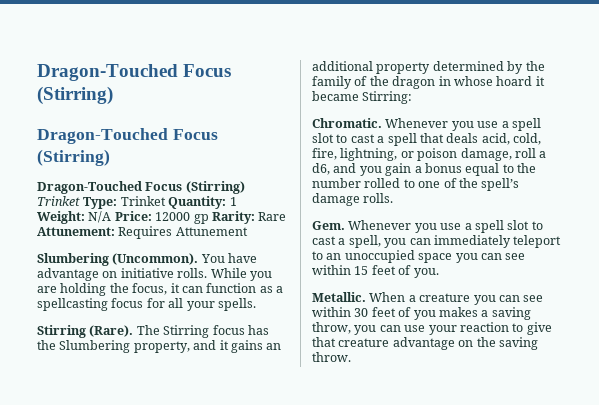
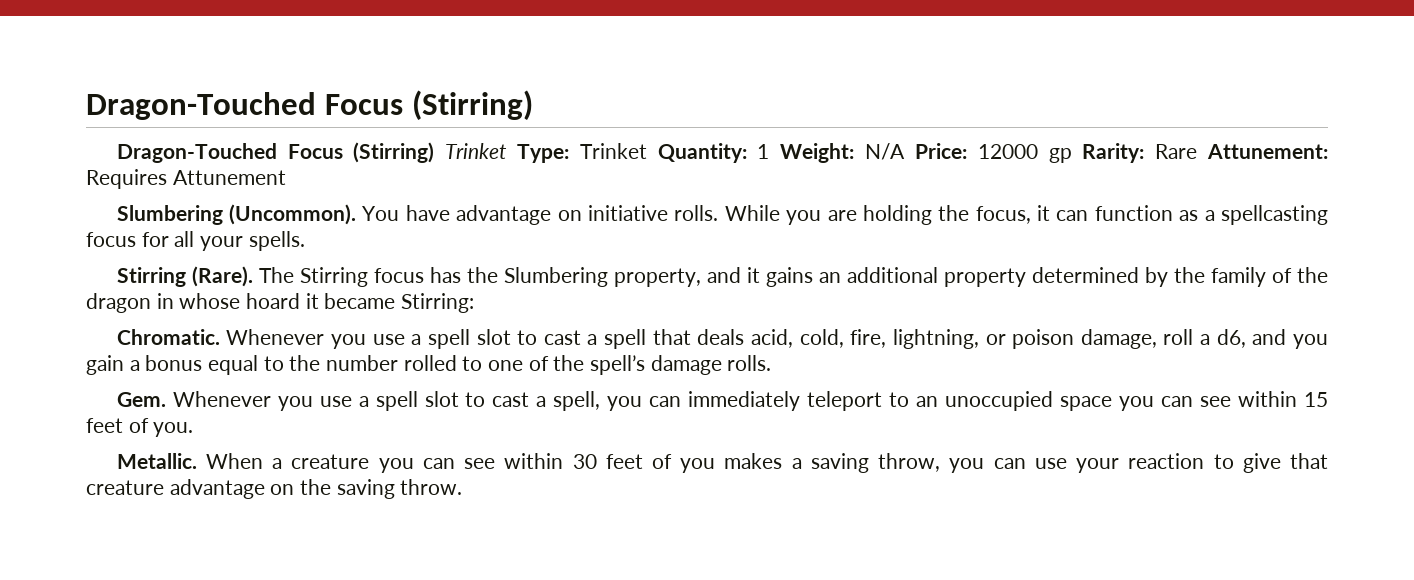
[37,64,232,81] [37,86,113,105] [37,128,218,144] [37,149,110,166] [37,181,245,194] Dragon-Touched Focus (Stirring) // Dragon-Touched Focus (Stirring) // Dragon-Touched Focus (Stirring) -> [86,90,533,120] [116,142,435,163] Dragon-Touched Focus (Stirring) // Dragon-Touched Focus (Stirring)

